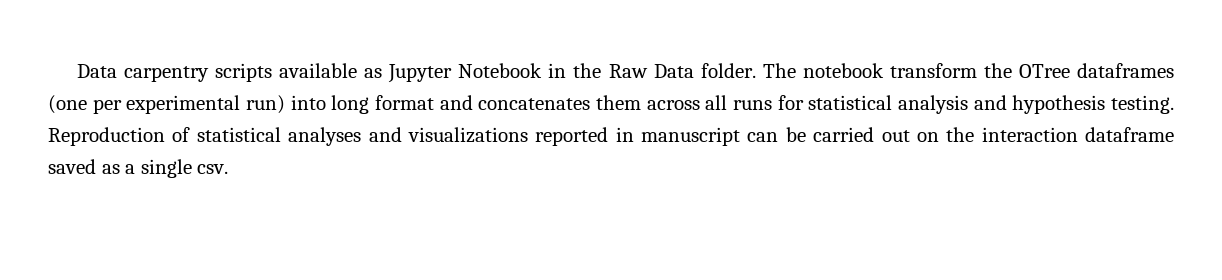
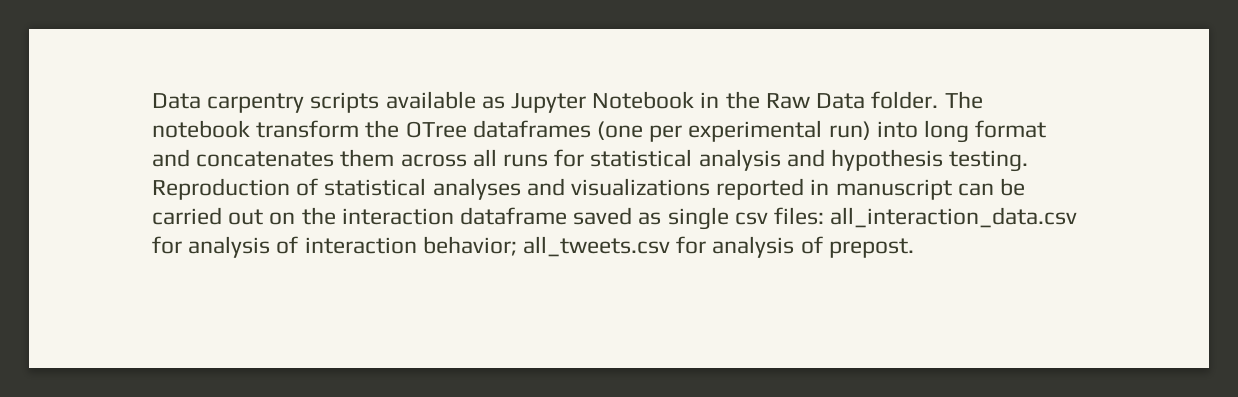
[125,159,229,178] a single csv. -> [667,207,1078,230] [152,236,914,258] single csv files: all_interaction_data.csv for analysis of interaction behavior; all_tweets.csv for analysis of prepost.

